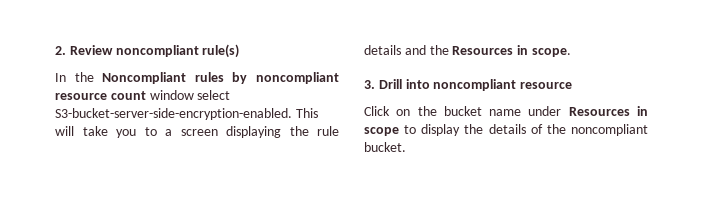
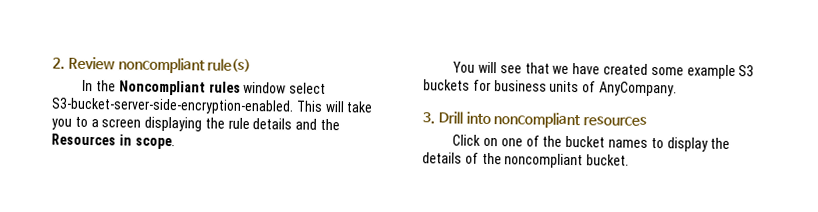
[232,72,339,84] [55,91,146,100] by noncompliant resource count -> (241, 87) none
(571, 52) none -> [452,61,755,80] [423,79,677,97] // You will see that we have created some example S3 buckets for business units of AnyCompany.
[520,82,573,89] resource -> [583,116,648,126] resources
[417,106,648,116] [364,127,399,136] the bucket name under Resources in scope -> [500,135,649,148] one of the bucket names

